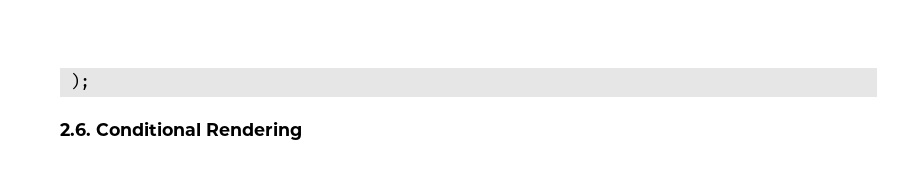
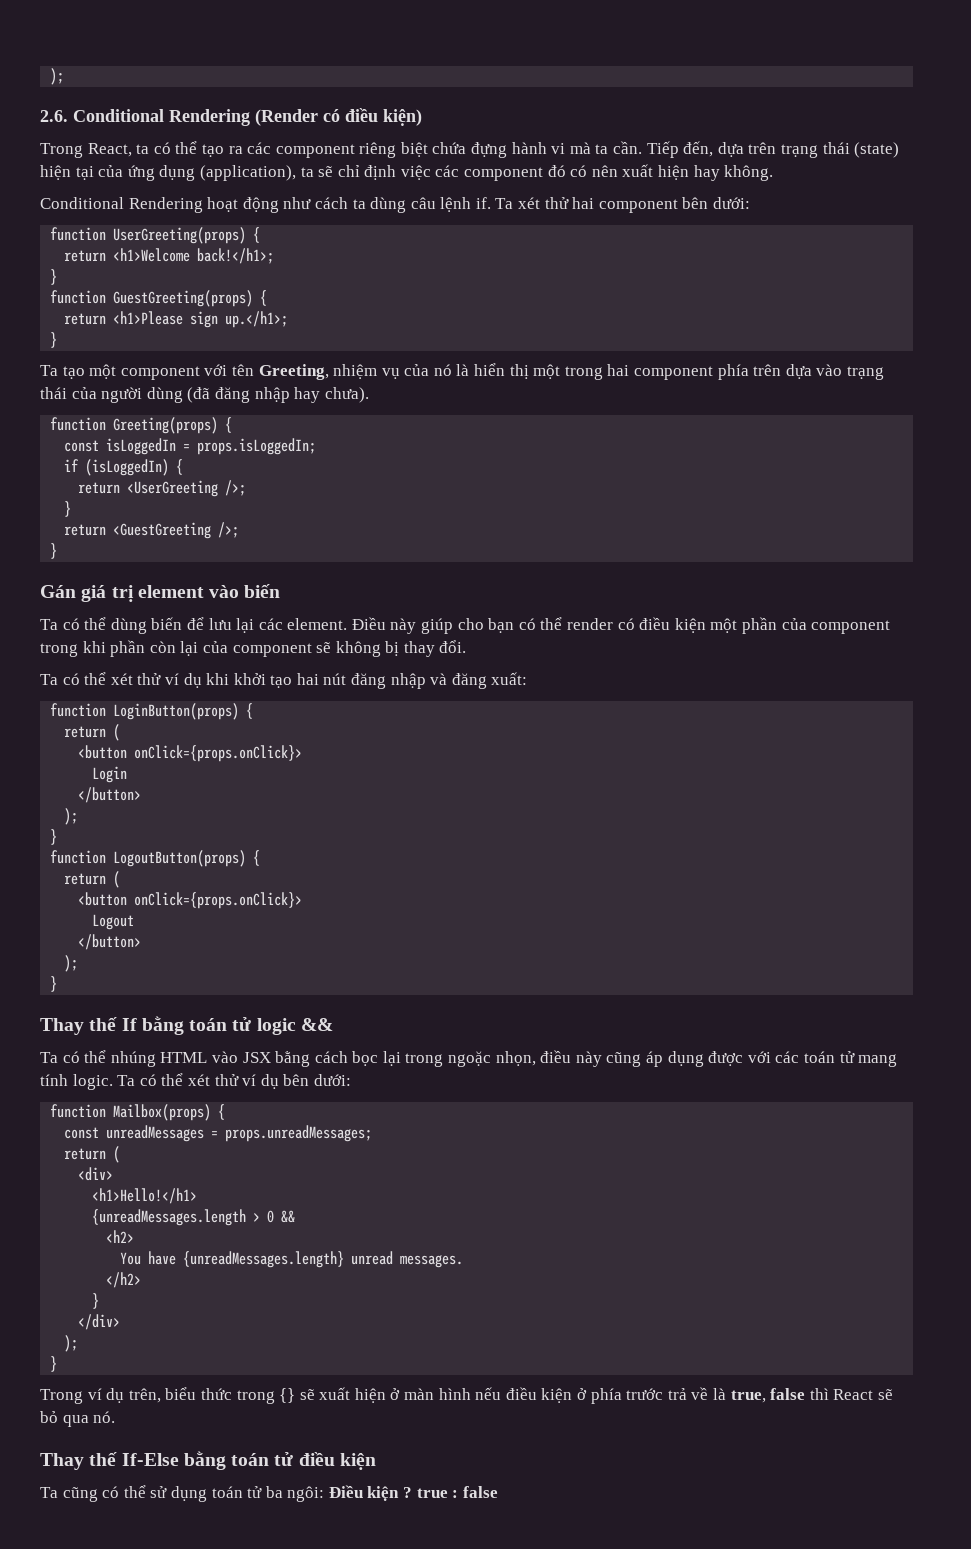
(302, 130) none -> [255,108,422,126] [40,141,900,158] [40,164,774,181] [40,197,751,213] [50,227,261,244] [64,248,275,264] [50,269,58,285] [50,290,268,307] [64,311,289,328] [50,332,58,348] [40,363,884,380] [40,387,369,403] [50,417,233,434] [64,438,317,455] [64,459,184,476] [78,480,247,497] [64,501,72,517] [64,522,240,539] [50,543,58,559] [40,584,281,602] [40,617,891,634] [40,640,467,657] [40,672,528,689] [50,703,254,720] [64,724,121,741] [78,745,303,762] [92,766,128,783] [78,787,142,803] [64,808,79,825] [50,829,58,845] [50,850,261,867] [64,871,121,888] [78,892,303,909] [92,914,135,930] [78,934,142,950] [64,955,79,972] [50,976,58,992] [40,1016,333,1035] [40,1050,898,1067] [40,1073,351,1090] [50,1104,226,1121] [64,1125,373,1142] [64,1146,121,1163] [78,1167,114,1181] [92,1188,198,1204] [92,1209,296,1226] [106,1230,135,1243] [120,1251,464,1268] [106,1272,142,1288] [92,1293,100,1309] [78,1314,121,1330] [64,1335,79,1352] [50,1356,58,1372] [40,1387,893,1404] [40,1411,116,1427] [40,1451,376,1470] [40,1485,498,1502] (Render có điều kiện) // Trong React, ta có thể tạo ra các component riêng biệt chứa đựng hành vi mà ta cần. Tiếp đến, dựa trên trạng thái (state) hiện tại của ứng dụng (application), ta sẽ chỉ định việc các component đó có nên xuất hiện hay không. // Conditional Rendering hoạt động như cách ta dùng câu lệnh if. Ta xét thử hai component bên dưới: // function UserGreeting(props) { // return <h1>Welcome back!</h1>; // } // function GuestGreeting(props) { // return <h1>Please sign up.</h1>; // } // Ta tạo một component với tên Greeting, nhiệm vụ của nó là hiển thị một trong hai component phía trên dựa vào trạng thái của người dùng (đã đăng nhập hay chưa). // function Greeting(props) { // const isLoggedIn = props.isLoggedIn; // if (isLoggedIn) { // return <UserGreeting />; // } // return <GuestGreeting />; // } // Gán giá trị element vào biến // Ta có thể dùng biến để lưu lại các element. Điều này giúp cho bạn có thể render có điều kiện một phần của component trong khi phần còn lại của component sẽ không bị thay đổi. // Ta có thể xét thử ví dụ khi khởi tạo hai nút đăng nhập và đăng xuất: // function LoginButton(props) { // return ( // <button onClick={props.onClick}> // Login // </button> // ); // } // function LogoutButton(props) { // return ( // <button onClick={props.onClick}> // Logout // </button> // ); // } // Thay thế If bằng toán tử logic && // Ta có thể nhúng HTML vào JSX bằng cách bọc lại trong ngoặc nhọn, điều này cũng áp dụng được với các toán tử mang tính logic. Ta có thể xét thử ví dụ bên dưới: // function Mailbox(props) { // const unreadMessages = props.unreadMessages; // return ( // <div> // <h1>Hello!</h1> // {unreadMessages.length > 0 && // <h2> // You have {unreadMessages.length} unread messages. // </h2> // } // </div> // ); // } // Trong ví dụ trên, biểu thức trong {} sẽ xuất hiện ở màn hình nếu điều kiện ở phía trước trả về là true, false thì React sẽ bỏ qua nó. // Thay thế If-Else bằng toán tử điều kiện // Ta cũng có thể sử dụng toán tử ba ngôi: Điều kiện ? true : false

